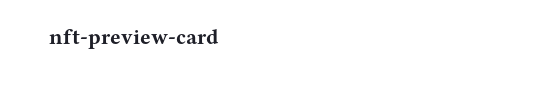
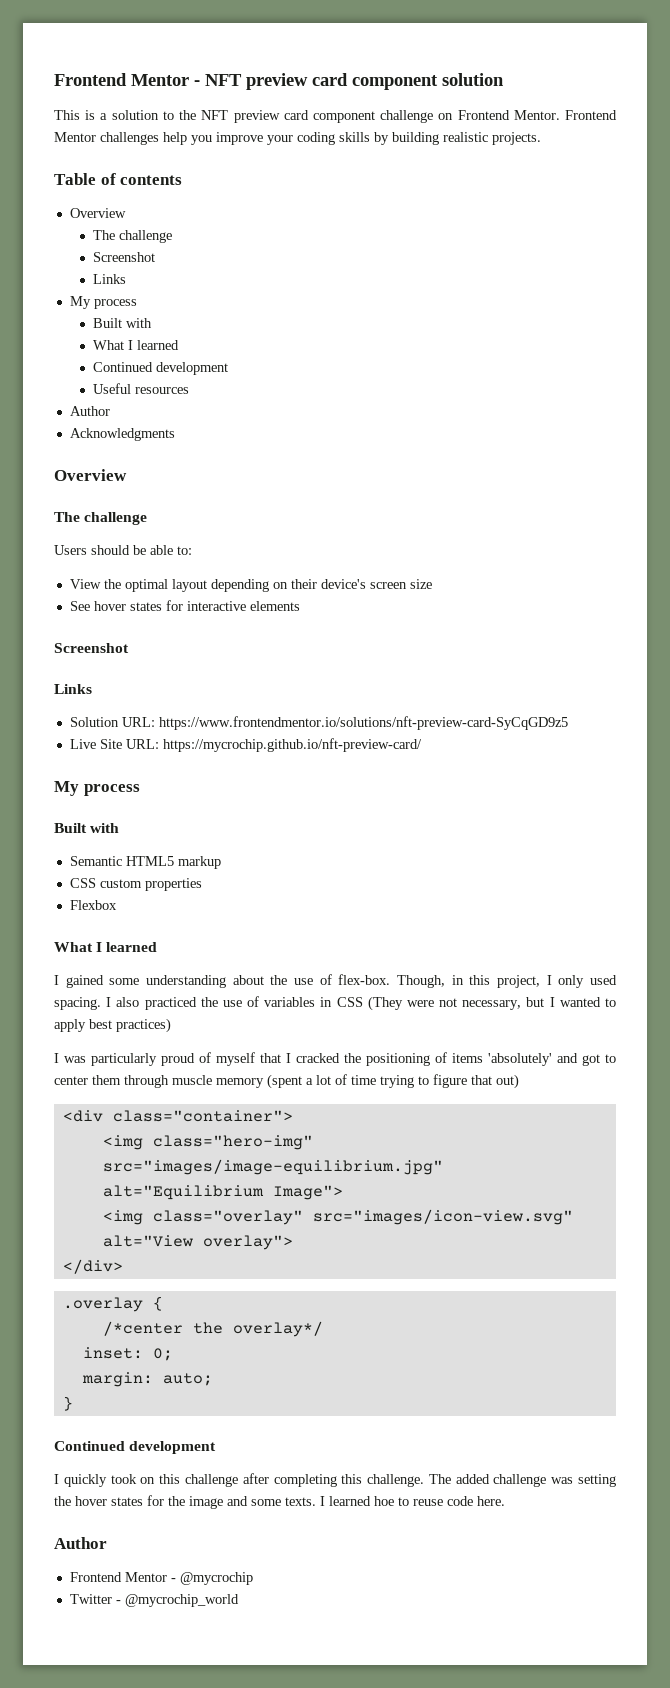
[49,29,219,49] nft-preview-card -> [54,73,504,90] [54,110,617,123] [54,132,541,145] [54,173,183,185] [69,208,126,218] [93,230,173,243] [93,252,156,262] [93,274,127,284] [69,296,137,309] [93,318,153,328] [93,340,180,350] [93,362,229,375] [93,383,190,394] [69,406,110,416] [69,428,175,441] [54,469,127,481] [54,512,148,525] [54,545,192,555] [69,579,432,592] [69,600,300,611] [54,643,129,653] [54,684,92,694] [69,716,568,730] [69,738,422,752] [54,781,140,796] [54,823,120,833] [69,856,221,869] [69,878,202,891] [69,900,117,910] [54,942,158,952] [54,974,618,988] [54,996,617,1011] [54,1018,171,1033] [54,1052,616,1066] [54,1074,519,1089] [62,1110,293,1122] [102,1135,313,1150] [102,1159,443,1175] [102,1185,343,1200] [102,1209,573,1225] [102,1235,293,1250] [62,1259,123,1274] [62,1296,163,1312] [102,1321,323,1337] [82,1347,173,1361] [81,1372,213,1387] [62,1396,73,1411] [54,1441,217,1454] [54,1473,616,1487] [54,1495,505,1509] [54,1537,107,1549] [69,1572,253,1585] [69,1594,239,1607] Frontend Mentor - NFT preview card component solution // This is a solution to the NFT preview card component challenge on Frontend Mentor. Frontend Mentor challenges help you improve your coding skills by building realistic projects. // Table of contents // Overview // The challenge // Screenshot // Links // My process // Built with // What I learned // Continued development // Useful resources // Author // Acknowledgments // Overview // The challenge // Users should be able to: // View the optimal layout depending on their device's screen size // See hover states for interactive elements // Screenshot // Links // Solution URL: https://www.frontendmentor.io/solutions/nft-preview-card-SyCqGD9z5 // Live Site URL: https://mycrochip.github.io/nft-preview-card/ // My process // Built with // Semantic HTML5 markup // CSS custom properties // Flexbox // What I learned // I gained some understanding about the use of flex-box. Though, in this project, I only used spacing. I also practiced the use of variables in CSS (They were not necessary, but I wanted to apply best practices) // I was particularly proud of myself that I cracked the positioning of items 'absolutely' and got to center them through muscle memory (spent a lot of time trying to figure that out) // <div class="container"> // <img class="hero-img" src="images/image-equilibrium.jpg" alt="Equilibrium Image"> // <img class="overlay" src="images/icon-view.svg" alt="View overlay"> // </div> // .overlay { // /*center the overlay*/ // inset: 0; // margin: auto; // } // Continued development // I quickly took on this challenge after completing this challenge. The added challenge was setting the hover states for the image and some texts. I learned hoe to reuse code here. // Author // Frontend Mentor - @mycrochip // Twitter - @mycrochip_world

